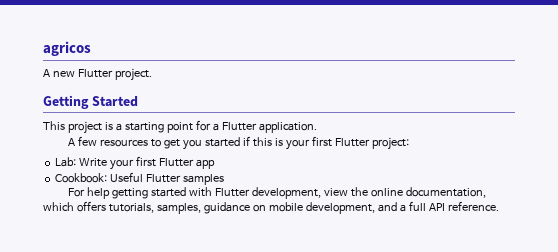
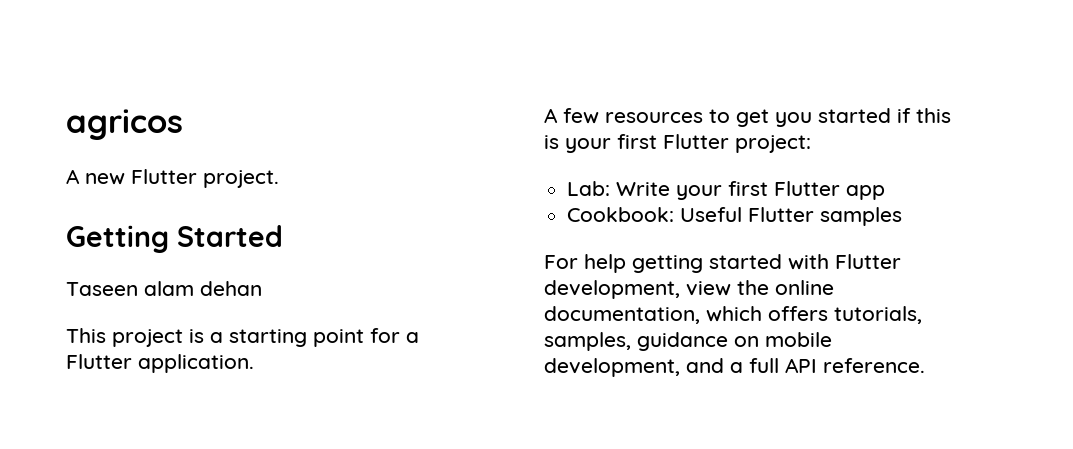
(138, 101) none -> [66,281,262,296] // Taseen alam dehan

